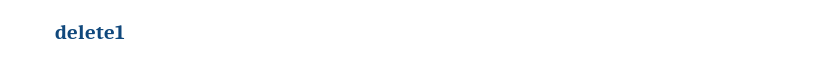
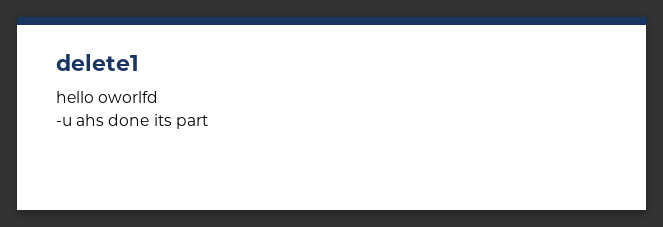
(125, 31) none -> [56,91,159,103] [56,114,208,129] // hello oworlfd // -u ahs done its part

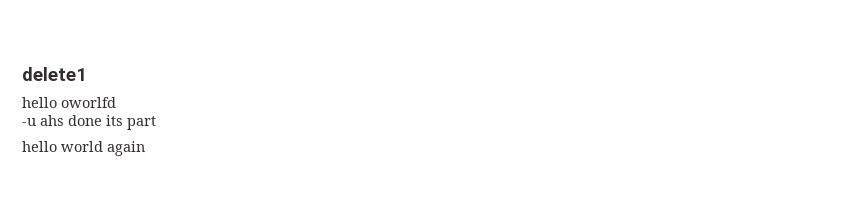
(208, 122) none -> [22,141,145,156] // hello world again

